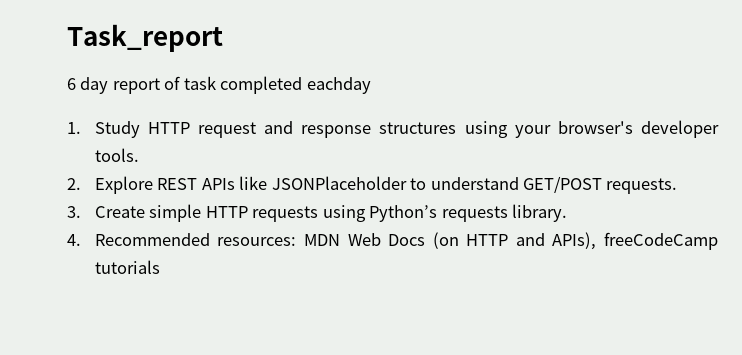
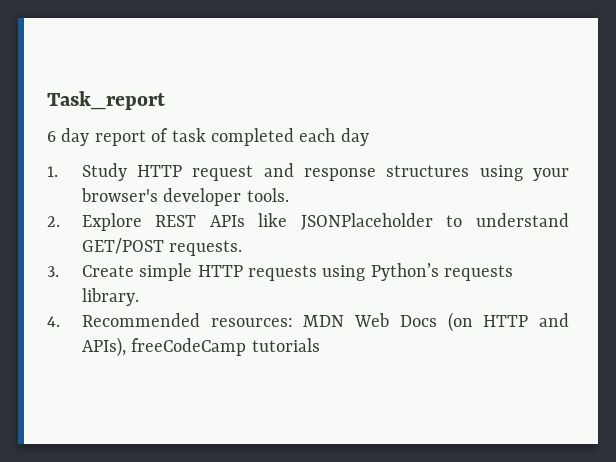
[306,77,371,94] eachday -> [299,128,369,146] each day

